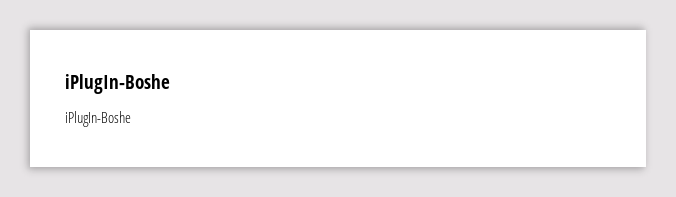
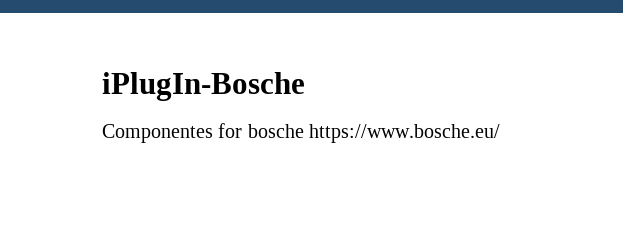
[65,74,170,94] [65,111,131,127] iPlugIn-Boshe // iPlugIn-Boshe -> [102,72,305,101] [102,123,501,143] iPlugIn-Bosche // Componentes for bosche https://www.bosche.eu/

